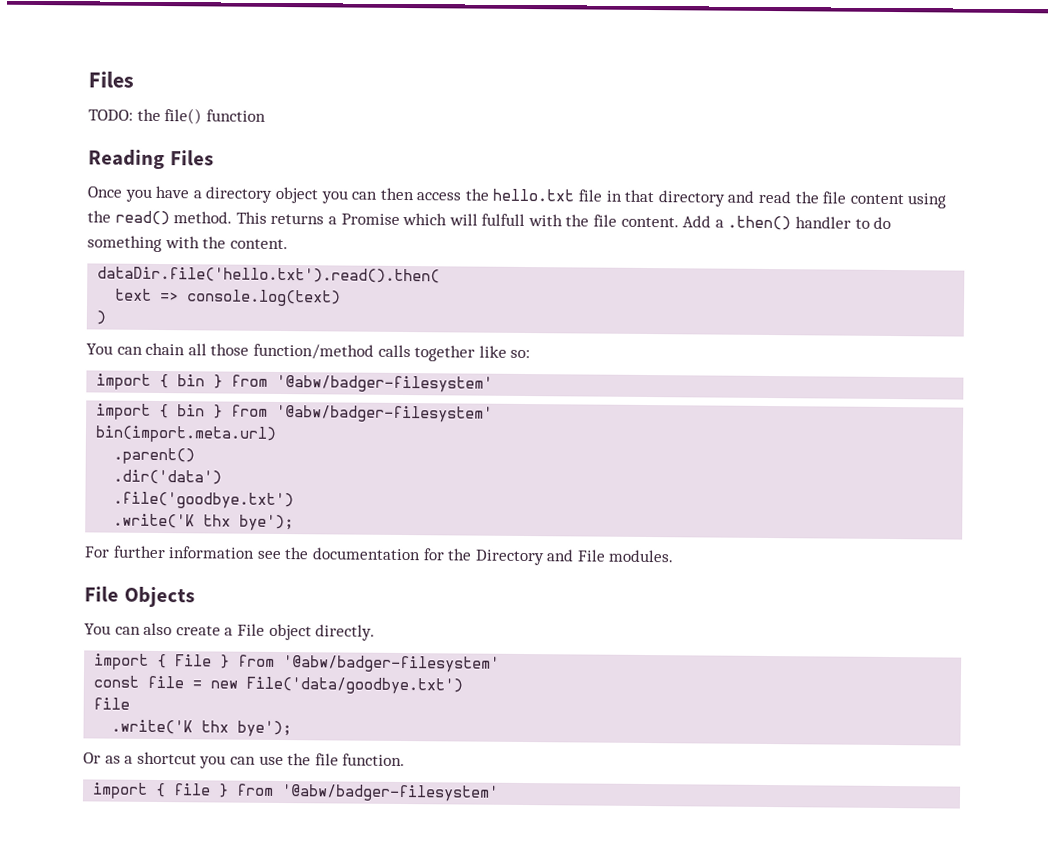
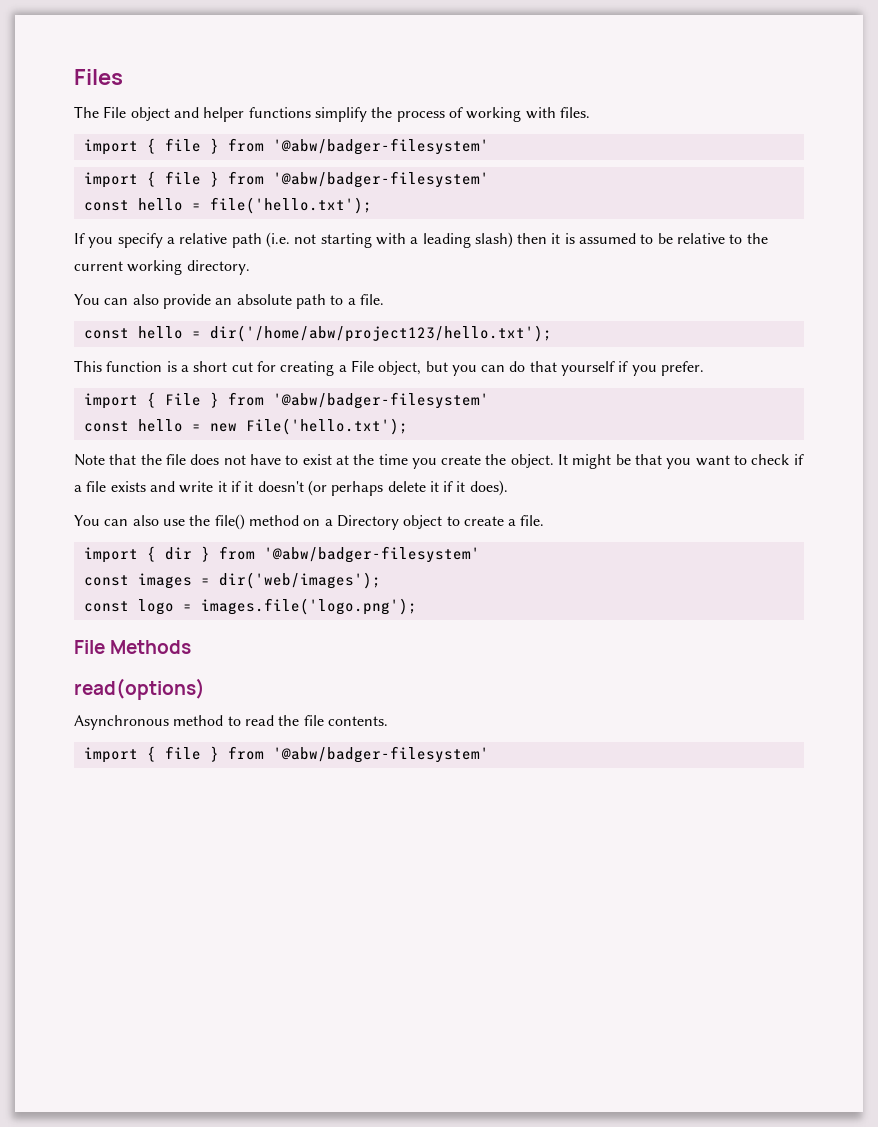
[88,71,134,88] [88,108,266,125] [88,149,214,170] [87,185,947,209] [87,210,892,231] [87,235,288,253] [97,266,441,284] [115,288,342,307] [96,310,107,325] [86,342,531,362] [96,373,206,390] Files // TODO: the file() function // Reading Files // Once you have a directory object you can then access the hello.txt file in that directory and read the file content using the read() method. This returns a Promise which will fulfull with the file content. Add a .then() handler to do something with the content. // dataDir.file('hello.txt').read().then( // text => console.log(text) // ) // You can chain all those function/method calls together like so: // import { bin -> [74,69,123,85] [74,106,590,122] [83,138,201,155] Files // The File object and helper functions simplify the process of working with files. // import { file
[177,404,494,423] [95,425,278,443] [113,447,196,465] [113,469,223,485] [113,491,295,510] [113,513,295,532] [84,545,675,566] [84,586,195,608] [84,622,376,641] bin } from '@abw/badger-filesystem' // bin(import.meta.url) // .parent() // .dir('data') // .file('goodbye.txt') // .write('K thx bye'); // For further information see the documentation for the Directory and File modules. // File Objects // You can also create a File object directly. -> [164,171,489,188] [83,197,372,214] [74,232,768,248] [74,260,250,275] [74,294,384,309] [83,325,552,342] [74,360,705,376] file } from '@abw/badger-filesystem' // const hello = file('hello.txt'); // If you specify a relative path (i.e. not starting with a leading slash) then it is assumed to be relative to the current working directory. // You can also provide an absolute path to a file. // const hello = dir('/home/abw/project123/hello.txt'); // This function is a short cut for creating a File object, but you can do that yourself if you prefer.
[147,675,185,689] file -> [137,419,183,432] hello
[246,676,464,695] [93,697,131,710] [111,719,293,738] [83,751,406,769] File('data/goodbye.txt') // file // .write('K thx bye'); // Or as a shortcut you can use the file function. -> [245,418,408,435] [74,454,804,469] [74,480,508,496] [74,514,545,530] [83,546,480,563] [83,572,381,589] [83,598,417,615] [74,640,192,654] [74,678,205,700] [74,715,388,730] File('hello.txt'); // Note that the file does not have to exist at the time you create the object. It might be that you want to check if a file exists and write it if it doesn't (or perhaps delete it if it does). // You can also use the file() method on a Directory object to create a file. // import { dir } from '@abw/badger-filesystem' // const images = dir('web/images'); // const logo = images.file('logo.png'); // File Methods // read(options) // Asynchronous method to read the file contents.

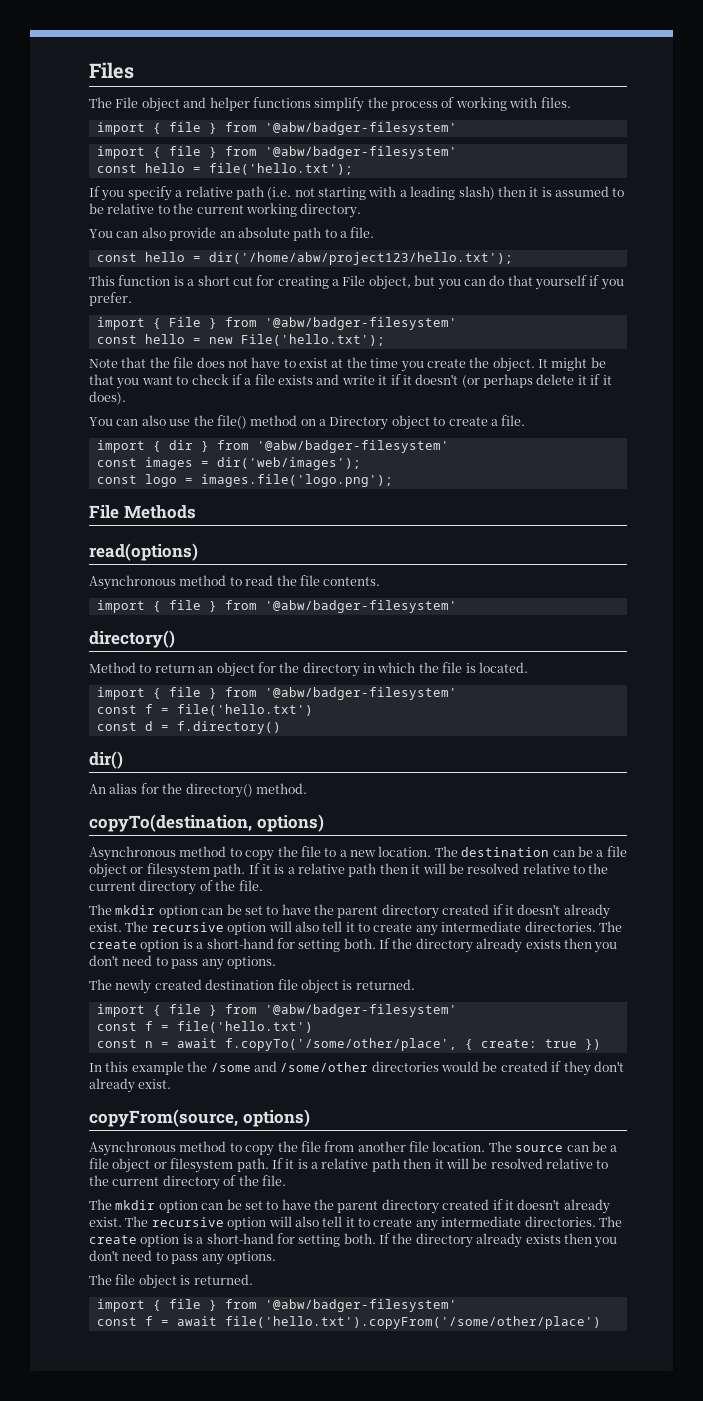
(489, 754) none -> [89,630,175,648] [89,662,528,677] [96,687,457,700] [96,704,313,716] [96,721,281,734] [89,751,123,769] [89,783,307,798] [89,814,324,832] [89,846,627,861] [89,863,609,878] [89,880,263,895] [89,904,610,919] [89,921,622,936] [89,938,618,953] [89,955,276,970] [89,979,415,994] [96,1004,457,1017] [96,1021,313,1033] [96,1038,601,1051] [89,1061,624,1076] [89,1078,172,1093] [89,1109,310,1127] [89,1141,618,1156] [89,1158,609,1173] [89,1175,286,1190] [89,1199,610,1214] [89,1216,622,1231] [89,1233,618,1248] [89,1250,276,1265] [89,1274,253,1289] [96,1299,457,1312] [96,1316,601,1329] // directory() // Method to return an object for the directory in which the file is located. // import { file } from '@abw/badger-filesystem' // const f = file('hello.txt') // const d = f.directory() // dir() // An alias for the directory() method. // copyTo(destination, options) // Asynchronous method to copy the file to a new location. The destination can be a file object or filesystem path. If it is a relative path then it will be resolved relative to the current directory of the file. // The mkdir option can be set to have the parent directory created if it doesn't already exist. The recursive option will also tell it to create any intermediate directories. The create option is a short-hand for setting both. If the directory already exists then you don't need to pass any options. // The newly created destination file object is returned. // import { file } from '@abw/badger-filesystem' // const f = file('hello.txt') // const n = await f.copyTo('/some/other/place', { create: true }) // In this example the /some and /some/other directories would be created if they don't already exist. // copyFrom(source, options) // Asynchronous method to copy the file from another file location. The source can be a file object or filesystem path. If it is a relative path then it will be resolved relative to the current directory of the file. // The mkdir option can be set to have the parent directory created if it doesn't already exist. The recursive option will also tell it to create any intermediate directories. The create option is a short-hand for setting both. If the directory already exists then you don't need to pass any options. // The file object is returned. // import { file } from '@abw/badger-filesystem' // const f = await file('hello.txt').copyFrom('/some/other/place')

